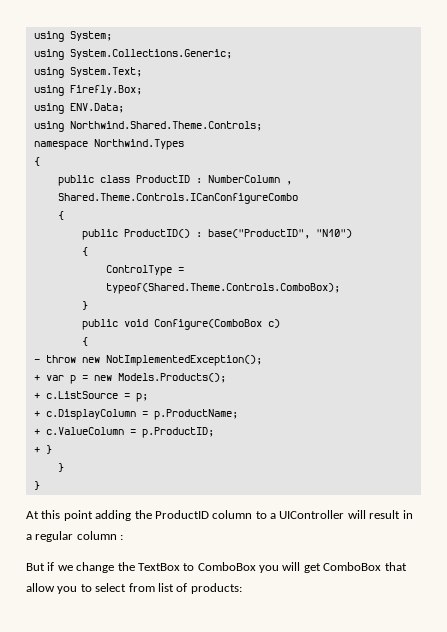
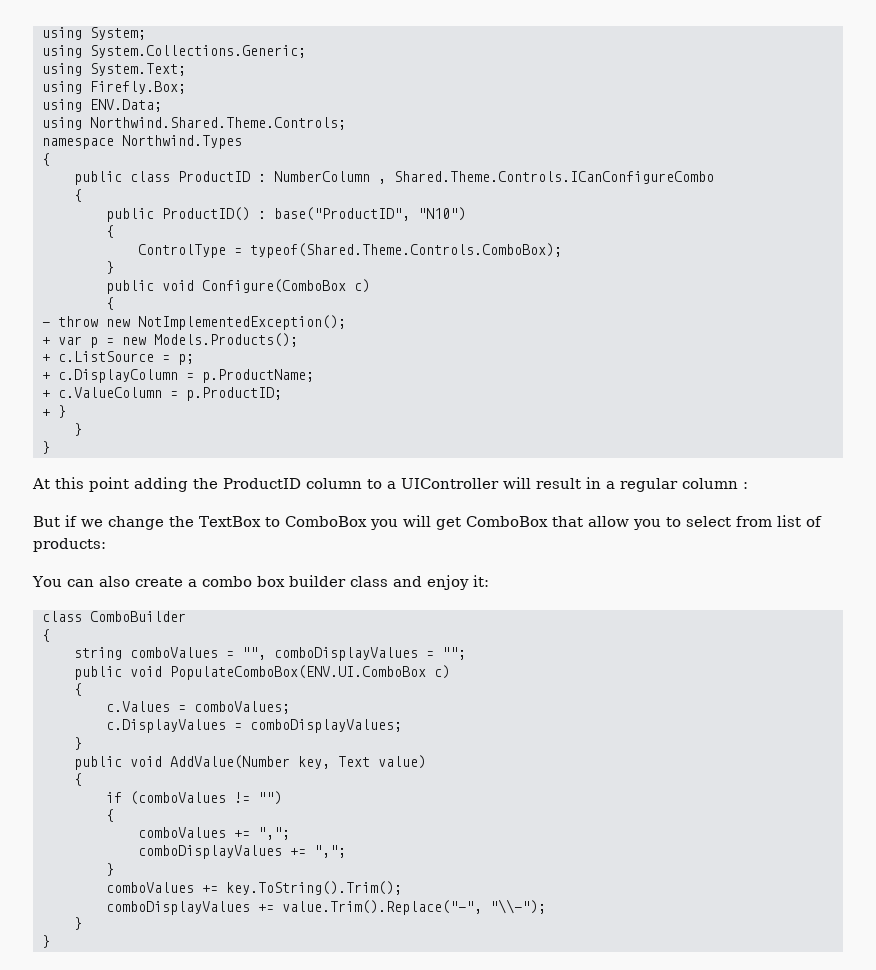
(242, 588) none -> [32,575,489,590] [41,611,186,622] [41,629,50,642] [73,647,466,661] [73,665,450,680] [73,683,82,696] [105,701,290,714] [105,719,402,733] [73,737,82,750] [73,755,426,770] [73,773,82,786] [105,791,282,805] [105,809,114,822] [137,827,290,840] [137,845,346,859] [105,863,114,876] [105,881,402,895] [105,899,546,915] [73,917,82,930] [41,935,50,948] // You can also create a combo box builder class and enjoy it: // class ComboBuilder // { // string comboValues = "", comboDisplayValues = ""; // public void PopulateComboBox(ENV.UI.ComboBox c) // { // c.Values = comboValues; // c.DisplayValues = comboDisplayValues; // } // public void AddValue(Number key, Text value) // { // if (comboValues != "") // { // comboValues += ","; // comboDisplayValues += ","; // } // comboValues += key.ToString().Trim(); // comboDisplayValues += value.Trim().Replace("-", "\\-"); // } // }

